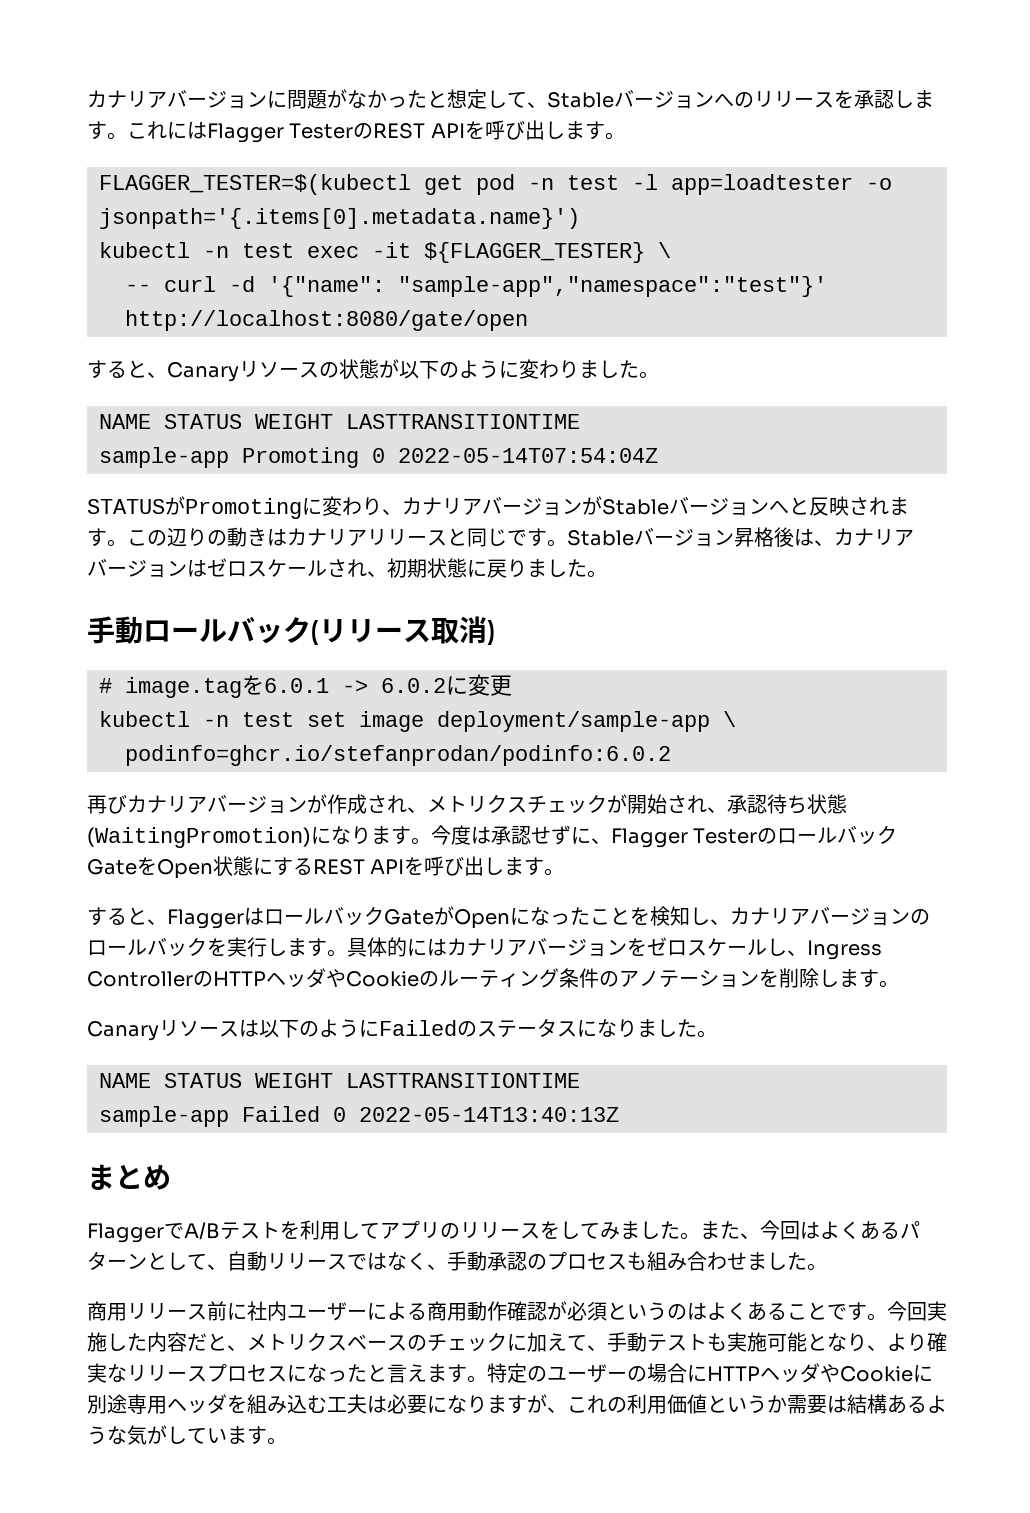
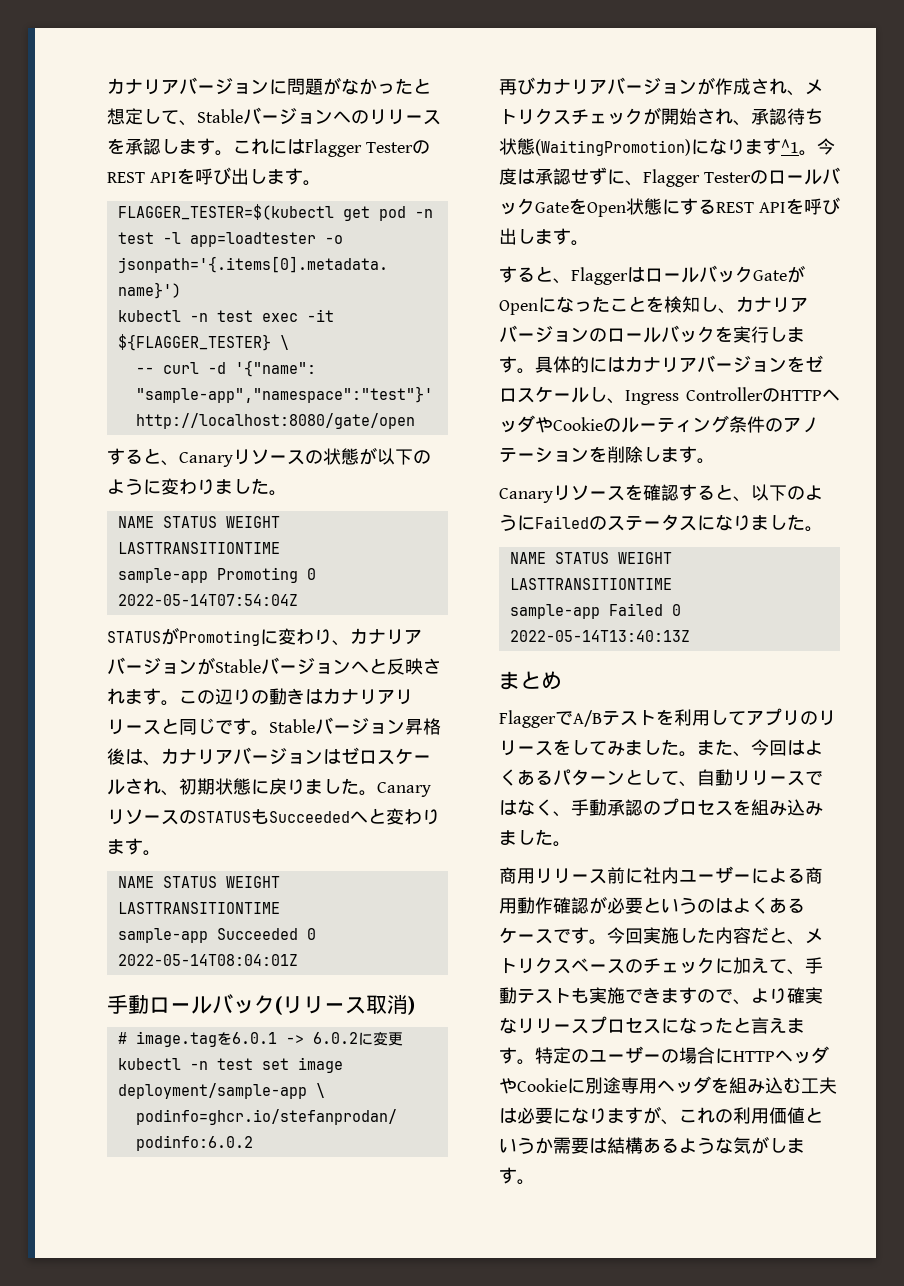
(607, 574) none -> [377,782,431,797] [107,808,440,825] [107,838,161,856] [117,876,280,888] [117,902,280,914] [117,928,316,943] [117,954,298,966] CanaryリソースのSTATUSもSucceededへと変わります。 // NAME STATUS WEIGHT LASTTRANSITIONTIME // sample-app Succeeded 0 2022-05-14T08:04:01Z
(411, 835) none -> [781,139,799,153] ^1
[239,1019,259,1037] は -> [625,484,751,502] を確認すると、
[627,1251,747,1271] も組み合わせ -> [733,799,823,816] を組み込み
[587,1301,607,1321] 須 -> [625,897,643,914] 要
[787,1302,827,1320] こと -> [499,927,553,944] ケース
[767,1332,867,1352] 可能となり -> [625,987,733,1004] できますので
[187,1428,227,1444] てい -> (787, 1145) none

